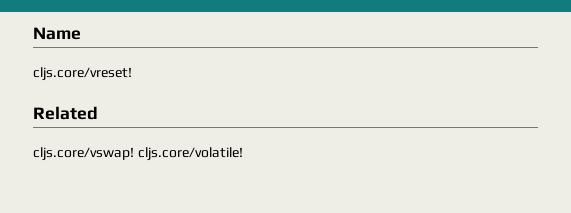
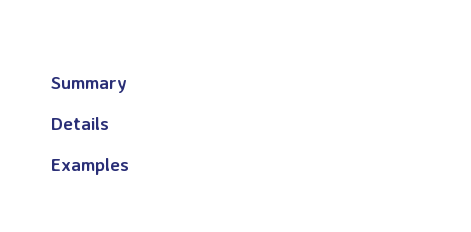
[33,27,81,40] [33,67,132,81] [33,106,98,120] [33,147,243,161] Name // cljs.core/vreset! // Related // cljs.core/vswap! cljs.core/volatile! -> [51,77,127,93] [51,117,109,130] [51,158,129,175] Summary // Details // Examples

